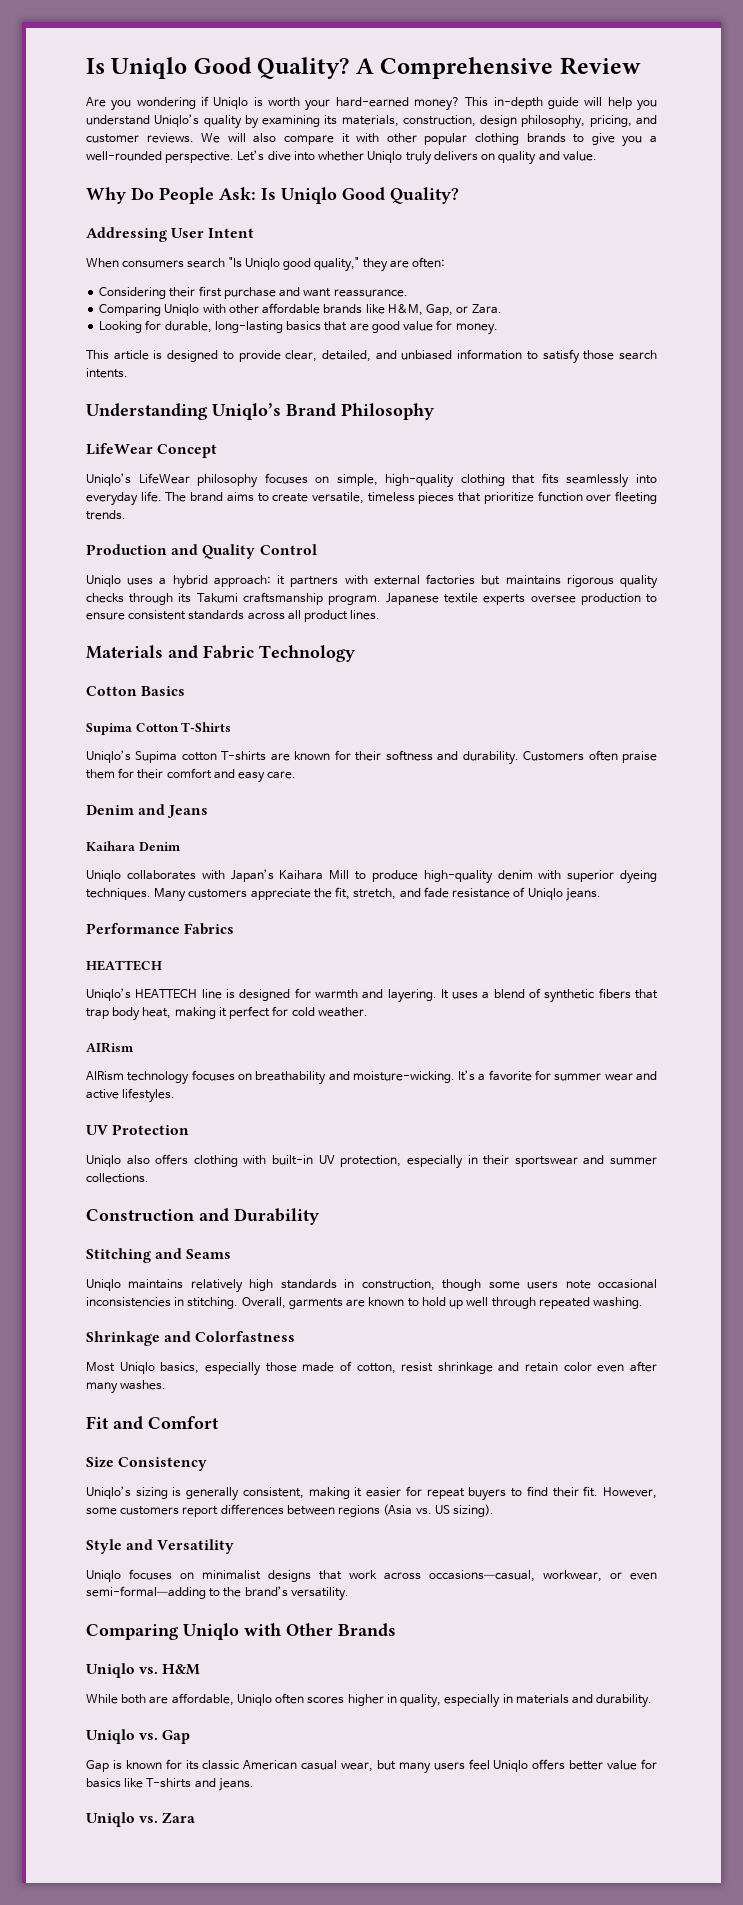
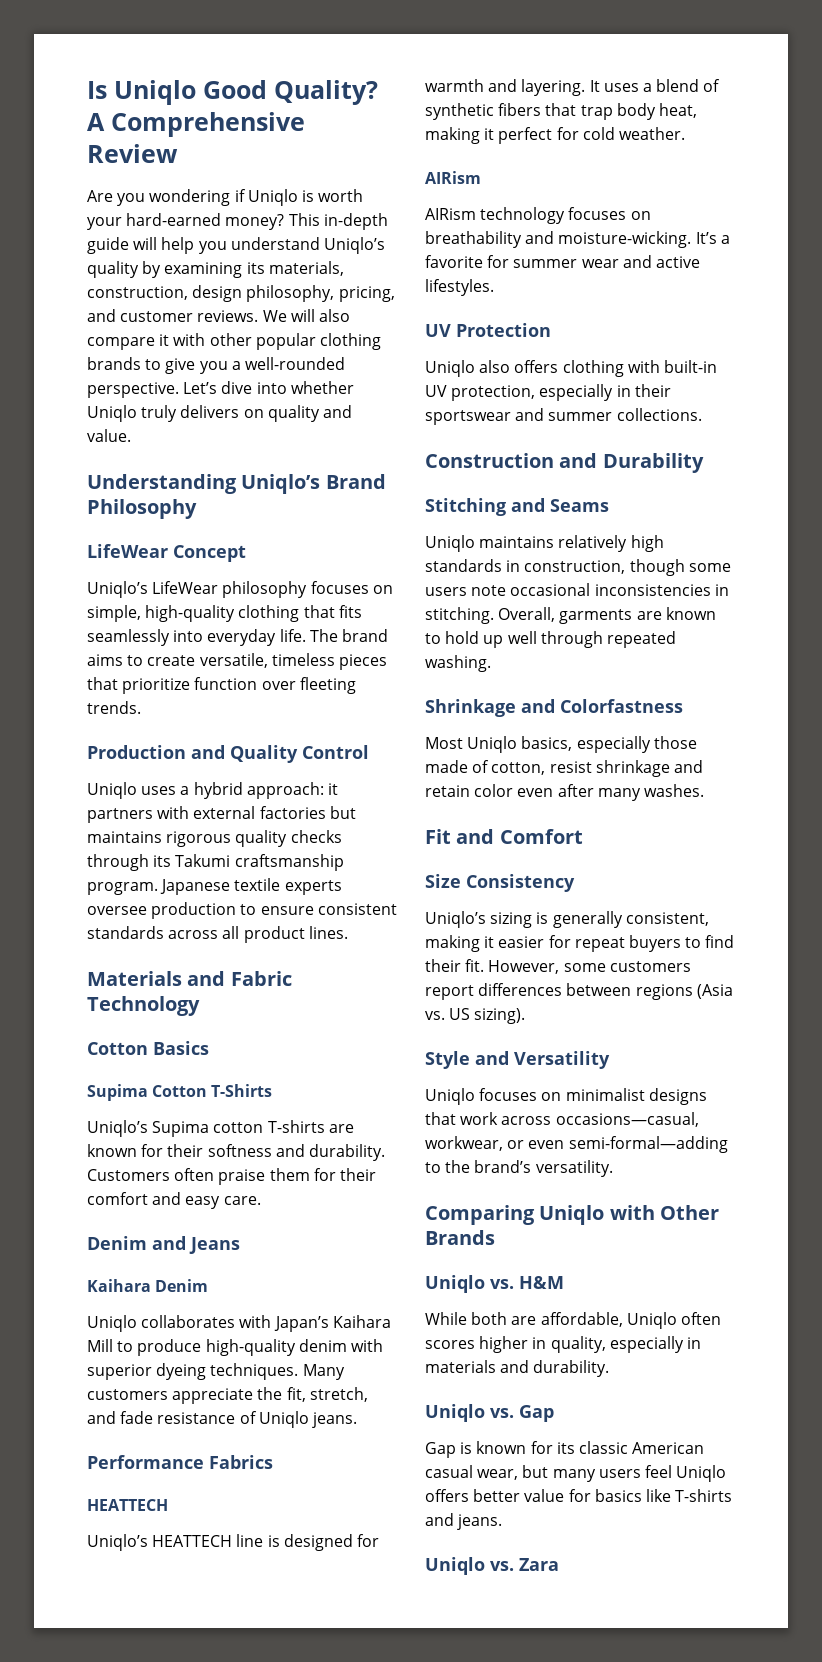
[86,187,459,204] [86,227,255,242] [86,257,446,272] [99,286,408,299] [99,303,502,316] [99,320,498,335] [86,349,657,364] [86,368,128,378] // Why Do People Ask: Is Uniqlo Good Quality? // Addressing User Intent // When consumers search "Is Uniqlo good quality," they are often: // Considering their first purchase and want reassurance. // Comparing Uniqlo with other affordable brands like H&M, Gap, or Zara. // Looking for durable, long-lasting basics that are good value for money. // This article is designed to provide clear, detailed, and unbiased information to satisfy those search intents. -> (131, 435) none

